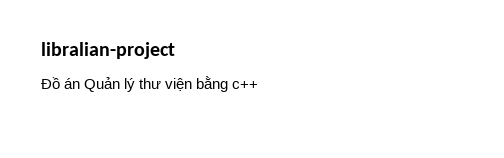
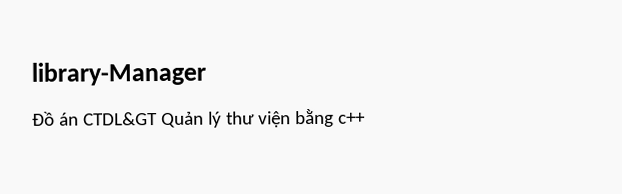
[41,42,175,59] libralian-project -> [31,61,206,86] library-Manager
(81, 83) none -> [82,112,158,126] CTDL&GT

